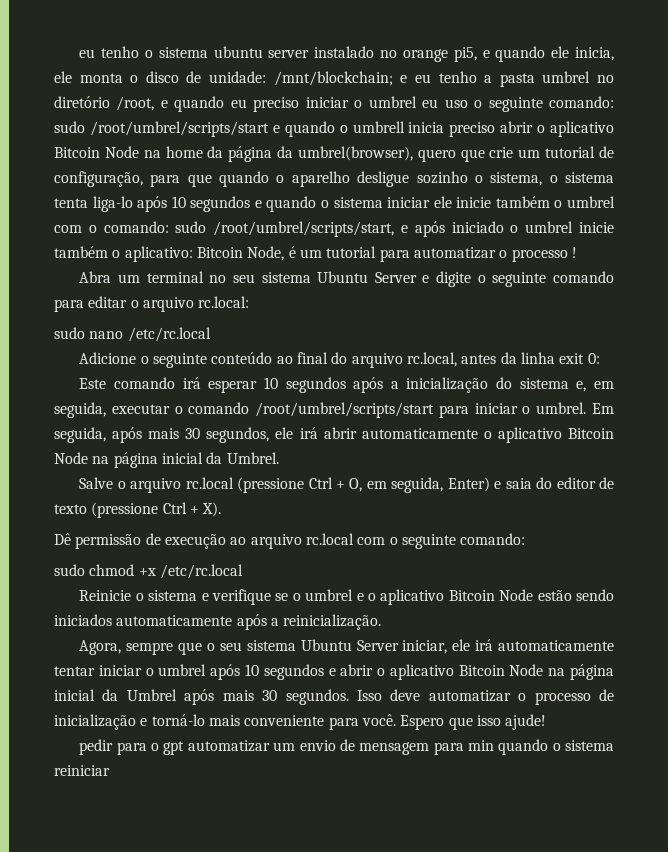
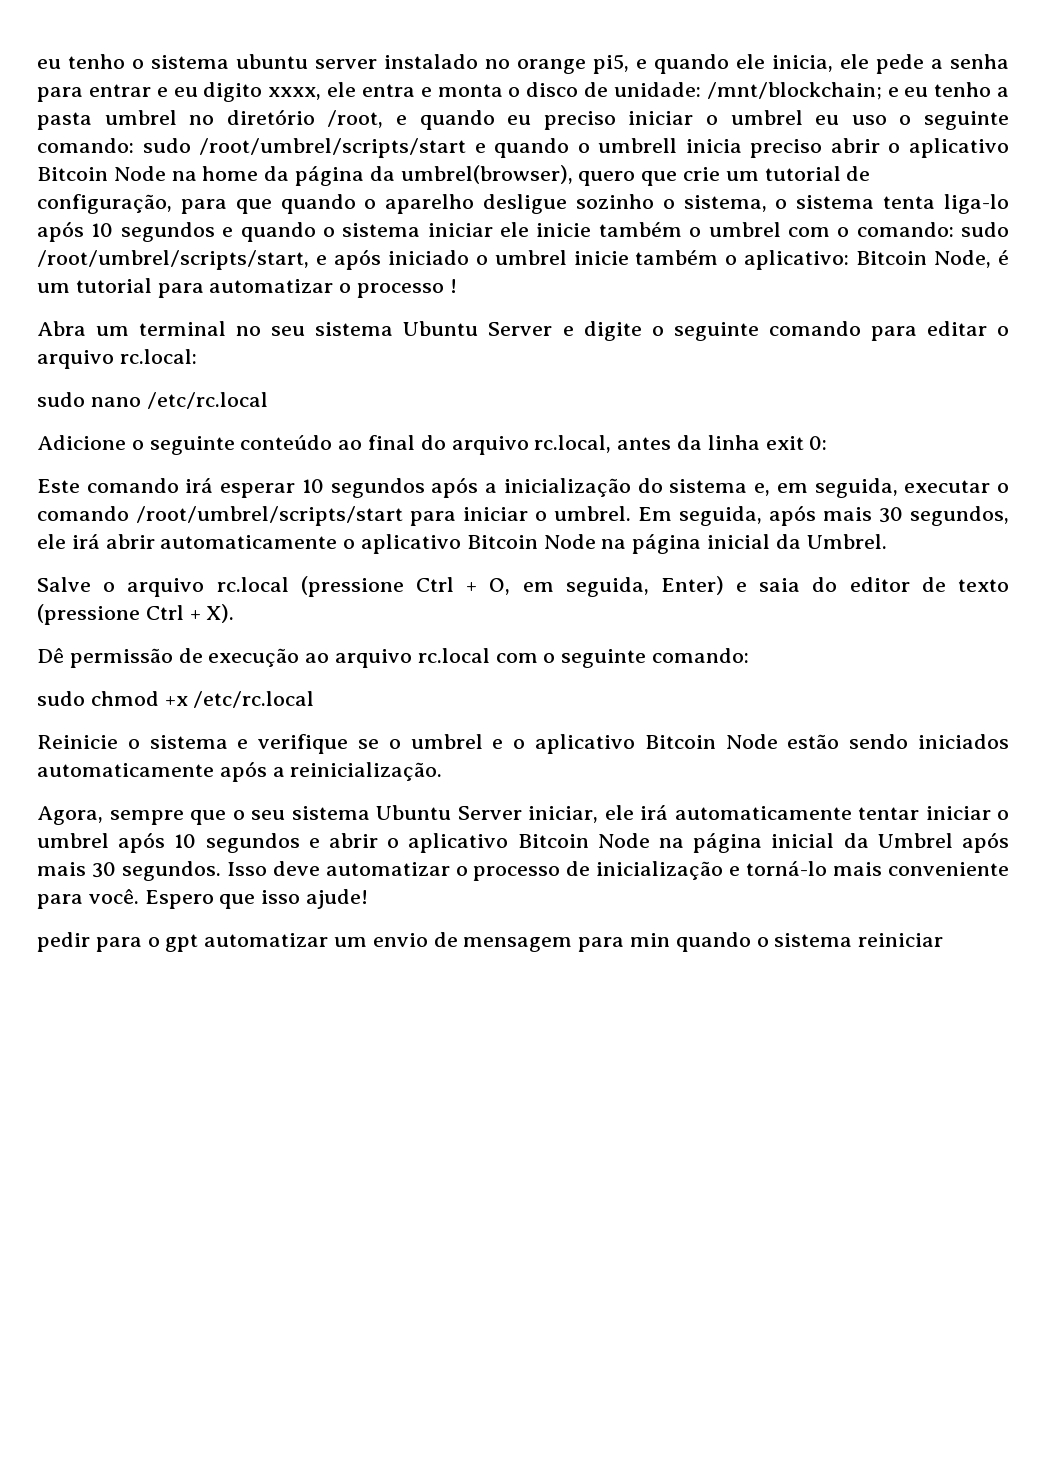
(72, 77) none -> [876,54,1009,74] [37,82,432,102] pede a senha para entrar e eu digito xxxx, ele entra e

